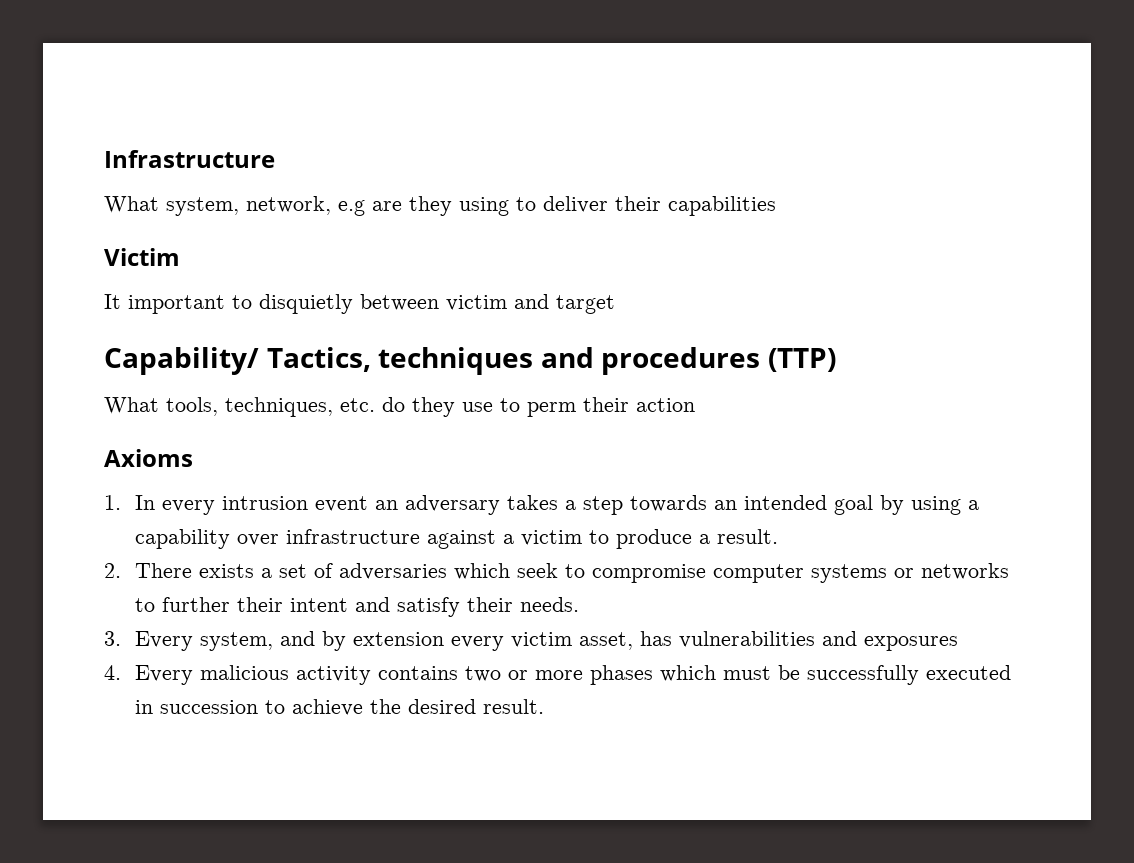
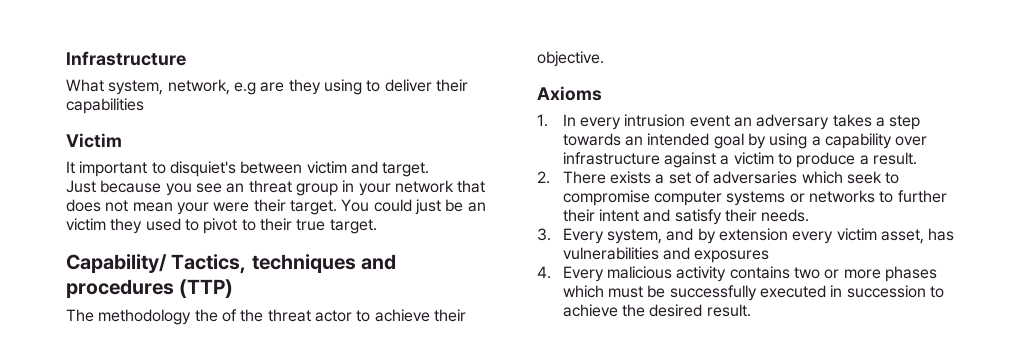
[259,294,353,314] disquietly -> [169,161,236,177] disquiet's
[556,295,615,314] target -> [382,162,430,177] [66,180,486,196] [66,199,486,215] [66,218,377,234] target. // Just because you see an threat group in your network that does not mean your were their target. You could just be an victim they used to pivot to their true target.
[104,397,695,417] What tools, techniques, etc. do they use to perm their action -> [66,309,466,325] [537,51,604,67] The methodology the of the threat actor to achieve their objective.

